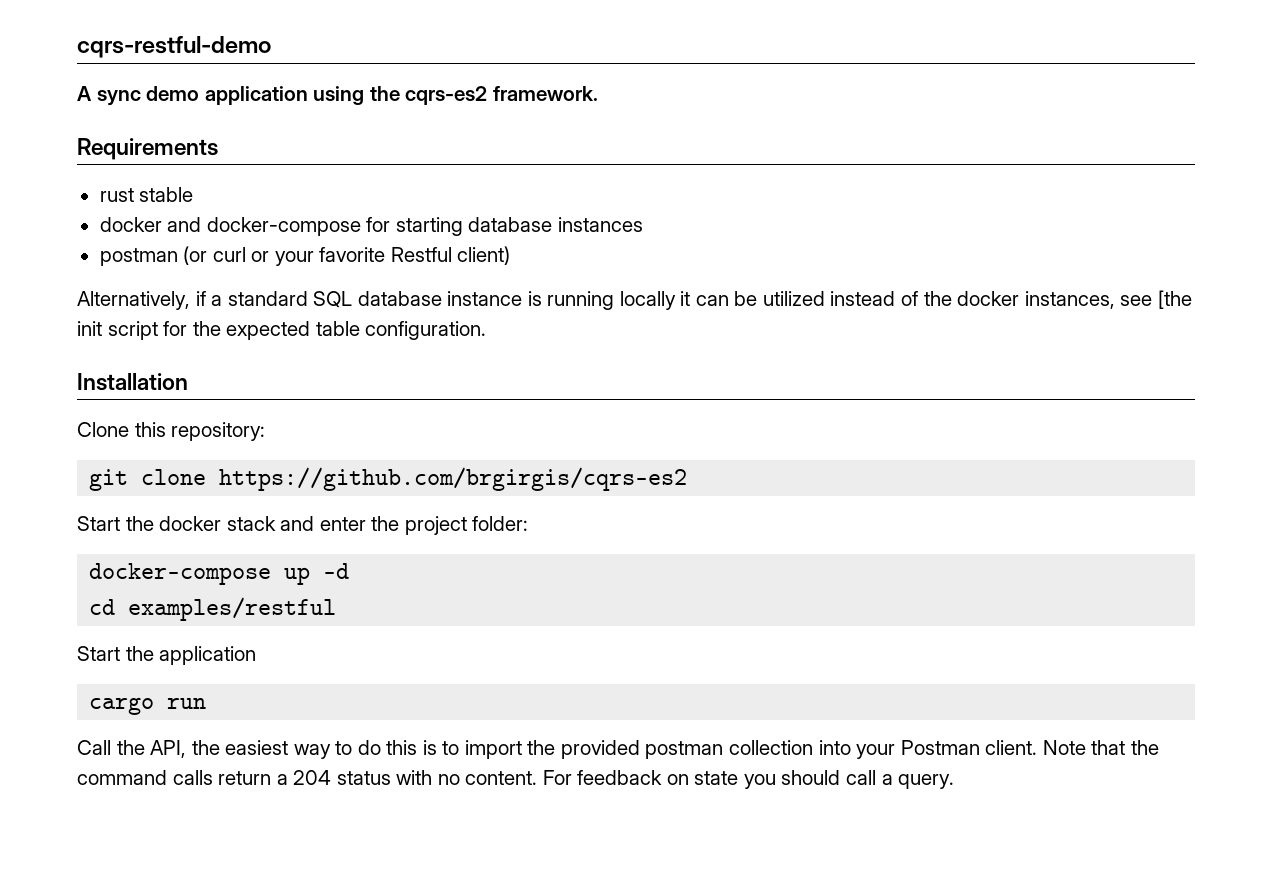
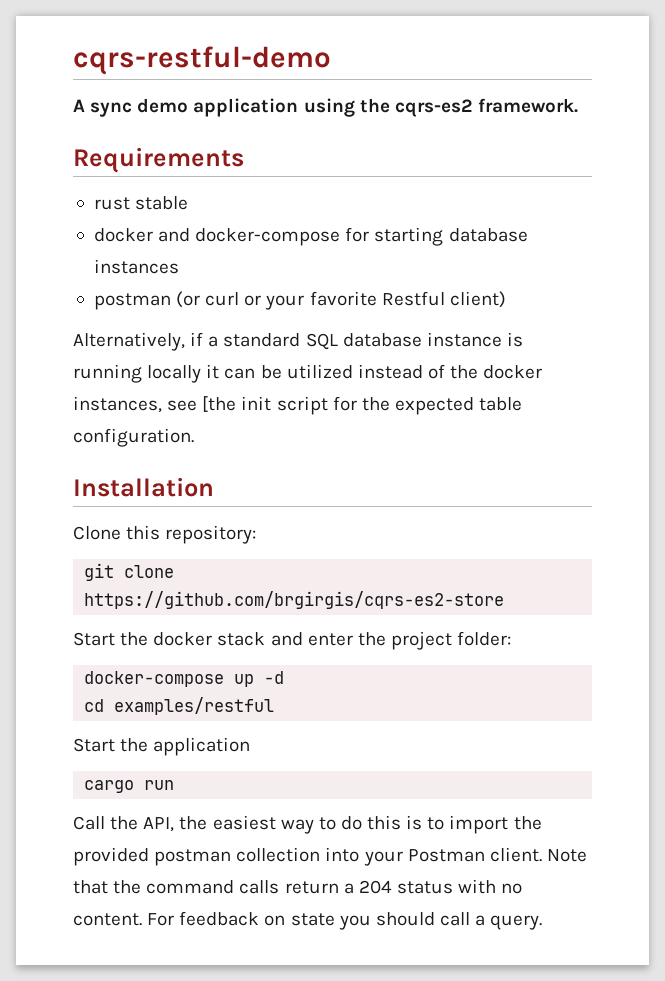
[219,467,688,491] https://github.com/brgirgis/cqrs-es2 -> [84,591,505,609] https://github.com/brgirgis/cqrs-es2-store

